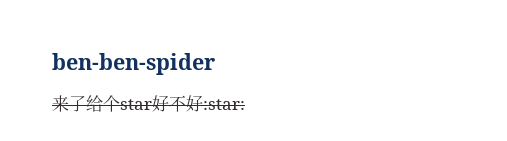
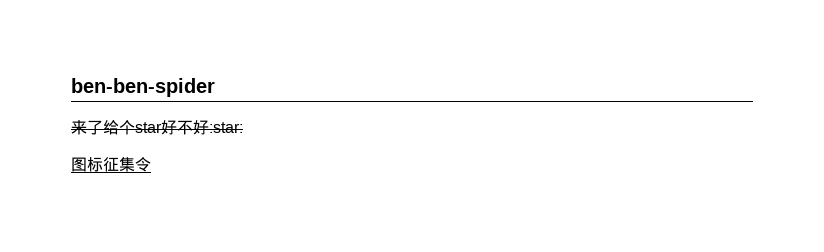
(245, 104) none -> [71,157,151,172] // 图标征集令

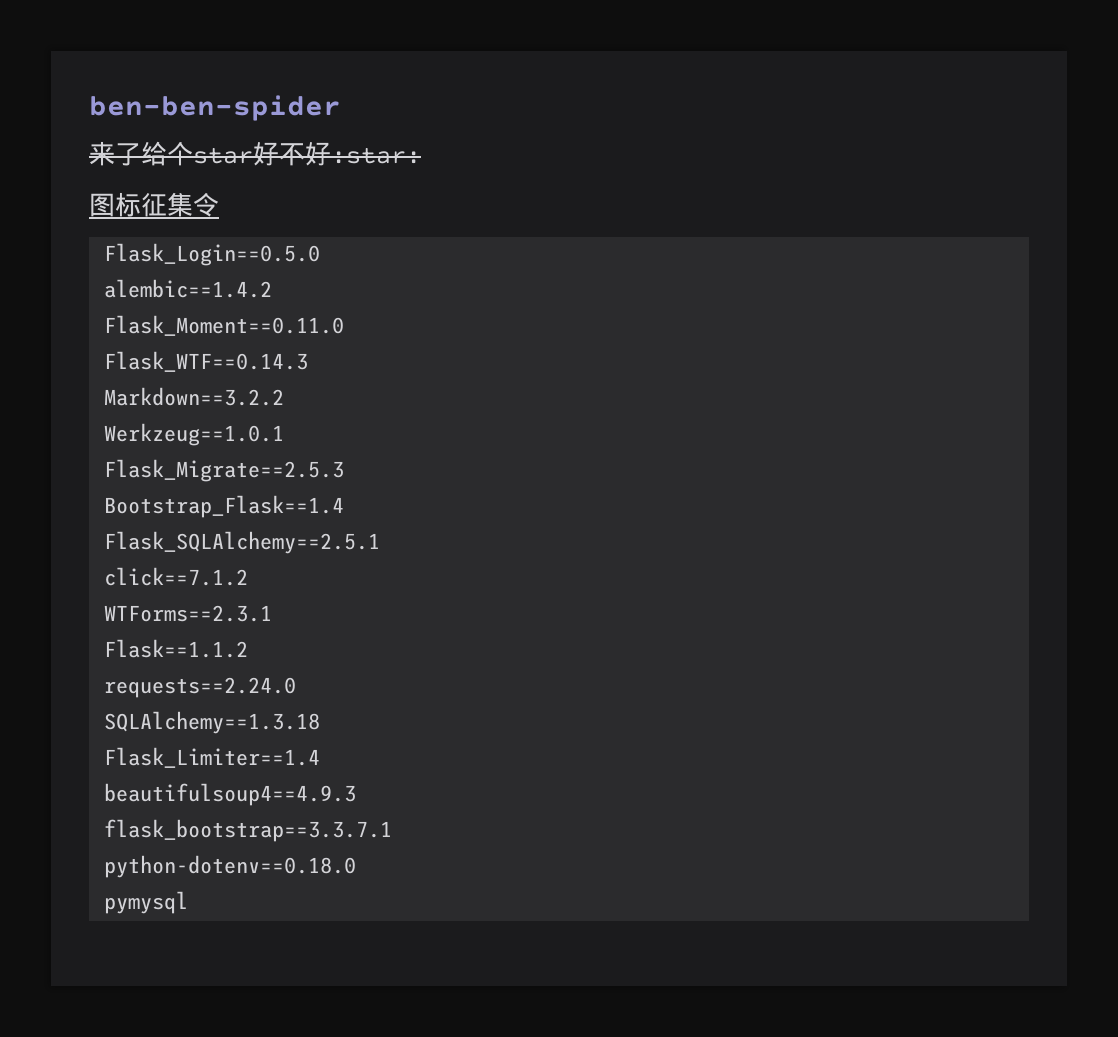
(151, 164) none -> [104,243,321,266] [104,279,273,298] [104,315,345,336] [104,351,309,372] [104,387,285,406] [104,423,285,446] [104,459,345,482] [104,495,345,518] [104,531,381,554] [104,567,249,586] [104,605,273,622] [104,639,249,658] [104,677,297,698] [104,711,321,734] [104,747,321,768] [104,783,357,806] [104,819,393,842] [104,855,357,878] [104,891,189,914] // Flask_Login==0.5.0 // alembic==1.4.2 // Flask_Moment==0.11.0 // Flask_WTF==0.14.3 // Markdown==3.2.2 // Werkzeug==1.0.1 // Flask_Migrate==2.5.3 // Bootstrap_Flask==1.4 // Flask_SQLAlchemy==2.5.1 // click==7.1.2 // WTForms==2.3.1 // Flask==1.1.2 // requests==2.24.0 // SQLAlchemy==1.3.18 // Flask_Limiter==1.4 // beautifulsoup4==4.9.3 // flask_bootstrap==3.3.7.1 // python-dotenv==0.18.0 // pymysql

